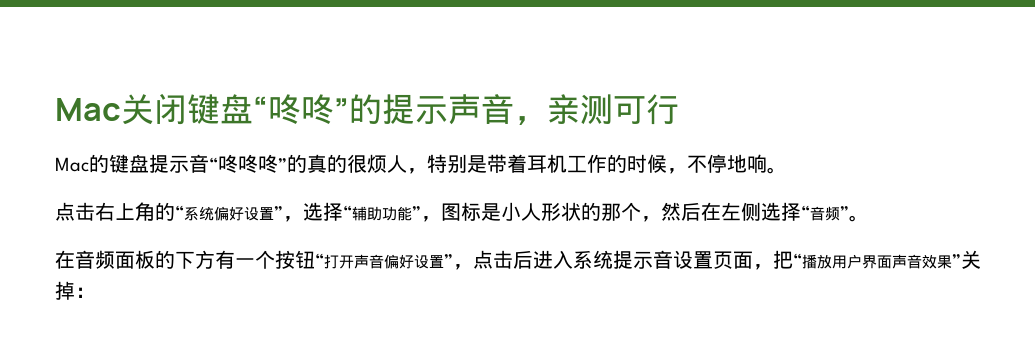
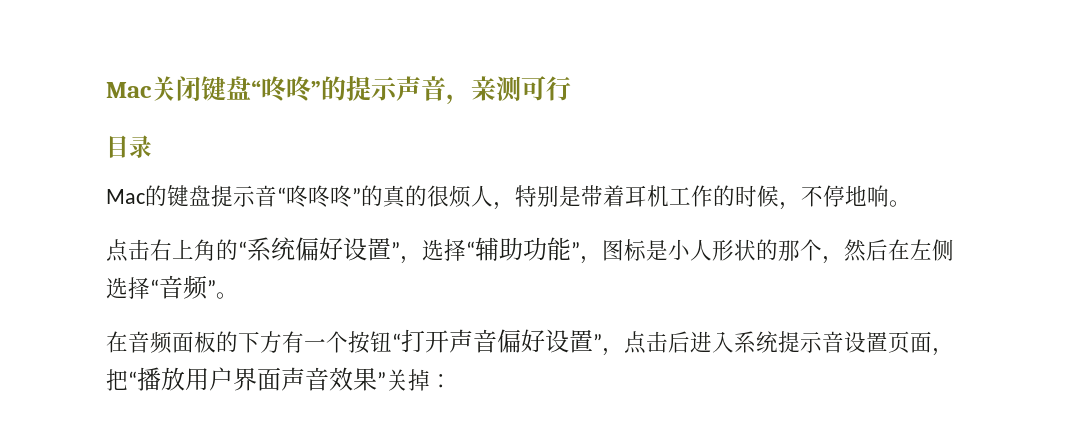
(679, 109) none -> [106,135,152,158] // 目录

